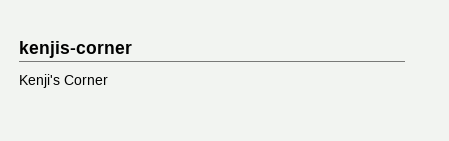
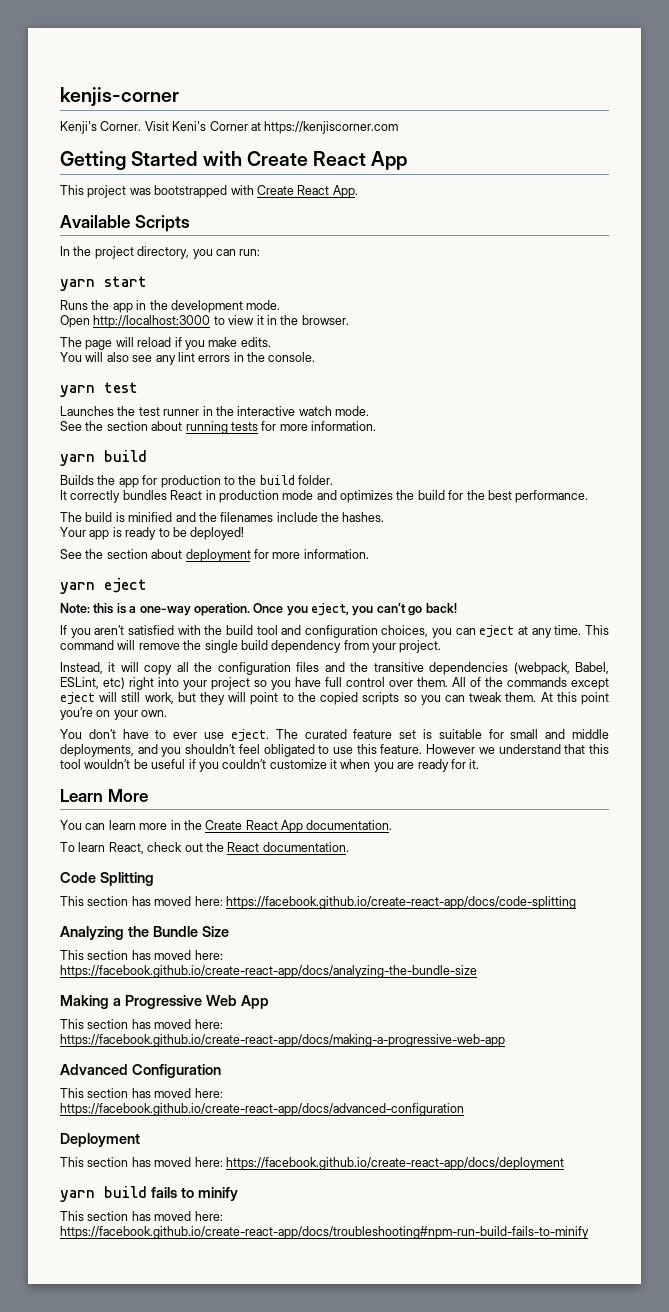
[64,75,108,85] Corner -> [100,121,399,134] [60,151,408,170] [60,185,358,198] [60,215,190,232] [60,246,261,259] [60,276,147,291] [60,300,281,313] [60,315,349,328] [60,337,271,350] [60,352,316,365] [60,382,138,397] [60,406,369,416] [60,421,376,434] [60,450,147,466] [60,475,333,488] [60,490,589,503] [60,512,385,522] [60,527,245,540] [60,549,369,562] [60,578,147,594] [60,603,457,616] [60,625,609,638] [60,640,442,653] [60,662,609,675] [60,677,609,690] [60,692,610,705] [60,707,168,720] [60,729,609,742] [60,744,609,757] [60,759,480,772] [60,789,148,802] [60,820,393,833] [60,842,349,854] [60,872,154,886] [60,896,576,909] [60,926,229,940] [60,950,223,960] [60,965,477,978] [60,995,269,1009] [60,1019,223,1029] [60,1034,505,1047] [60,1064,221,1078] [60,1088,223,1098] [60,1103,464,1116] [60,1133,140,1147] [60,1157,564,1170] [60,1186,238,1202] [60,1211,223,1221] [60,1226,589,1239] Corner. Visit Keni's Corner at https://kenjiscorner.com // Getting Started with Create React App // This project was bootstrapped with Create React App. // Available Scripts // In the project directory, you can run: // yarn start // Runs the app in the development mode. // Open http://localhost:3000 to view it in the browser. // The page will reload if you make edits. // You will also see any lint errors in the console. // yarn test // Launches the test runner in the interactive watch mode. // See the section about running tests for more information. // yarn build // Builds the app for production to the build folder. // It correctly bundles React in production mode and optimizes the build for the best performance. // The build is minified and the filenames include the hashes. // Your app is ready to be deployed! // See the section about deployment for more information. // yarn eject // Note: this is a one-way operation. Once you eject, you can’t go back! // If you aren’t satisfied with the build tool and configuration choices, you can eject at any time. This command will remove the single build dependency from your project. // Instead, it will copy all the configuration files and the transitive dependencies (webpack, Babel, ESLint, etc) right into your project so you have full control over them. All of the commands except eject will still work, but they will point to the copied scripts so you can tweak them. At this point you’re on your own. // You don’t have to ever use eject. The curated feature set is suitable for small and middle deployments, and you shouldn’t feel obligated to use this feature. However we understand that this tool wouldn’t be useful if you couldn’t customize it when you are ready for it. // Learn More // You can learn more in the Create React App documentation. // To learn React, check out the React documentation. // Code Splitting // This section has moved here: https://facebook.github.io/create-react-app/docs/code-splitting // Analyzing the Bundle Size // This section has moved here: https://facebook.github.io/create-react-app/docs/analyzing-the-bundle-size // Making a Progressive Web App // This section has moved here: https://facebook.github.io/create-react-app/docs/making-a-progressive-web-app // Advanced Configuration // This section has moved here: https://facebook.github.io/create-react-app/docs/advanced-configuration // Deployment // This section has moved here: https://facebook.github.io/create-react-app/docs/deployment // yarn build fails to minify // This section has moved here: https://facebook.github.io/create-react-app/docs/troubleshooting#npm-run-build-fails-to-minify

